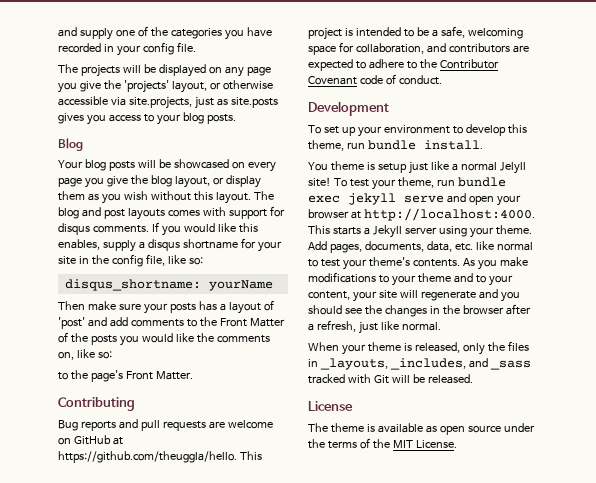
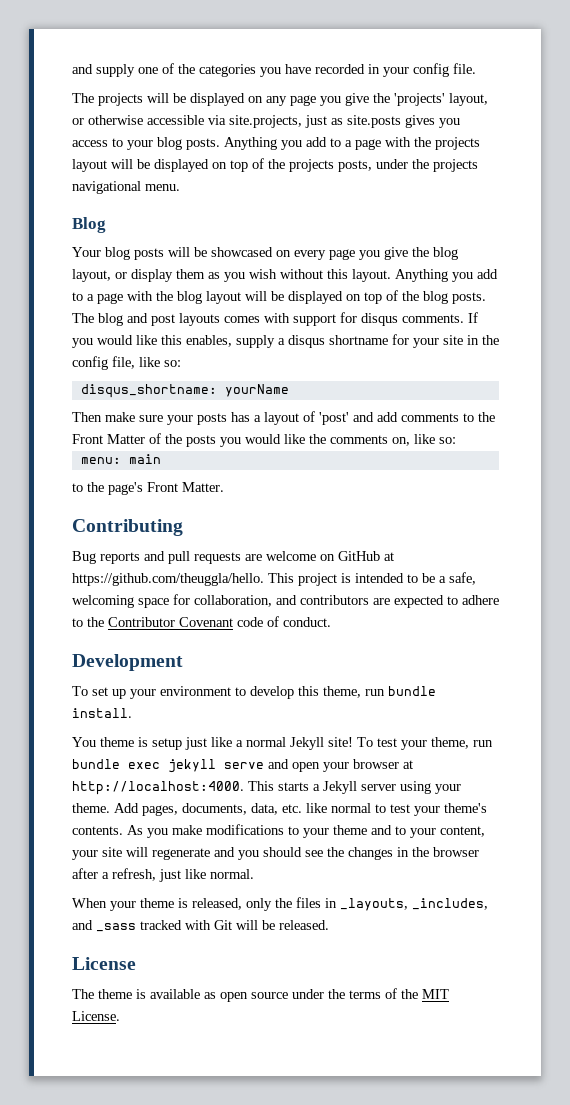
(236, 119) none -> [224,137,480,150] [72,158,478,172] [72,181,180,194] Anything you add to a page with the projects layout will be displayed on top of the projects posts, under the projects navigational menu.
(251, 198) none -> [395,269,498,282] [72,290,486,304] Anything you add to a page with the blog layout will be displayed on top of the blog posts.
(112, 355) none -> [80,454,161,464] // menu: main
[499,162,526,174] Jelyll -> [290,737,324,750] Jekyll

